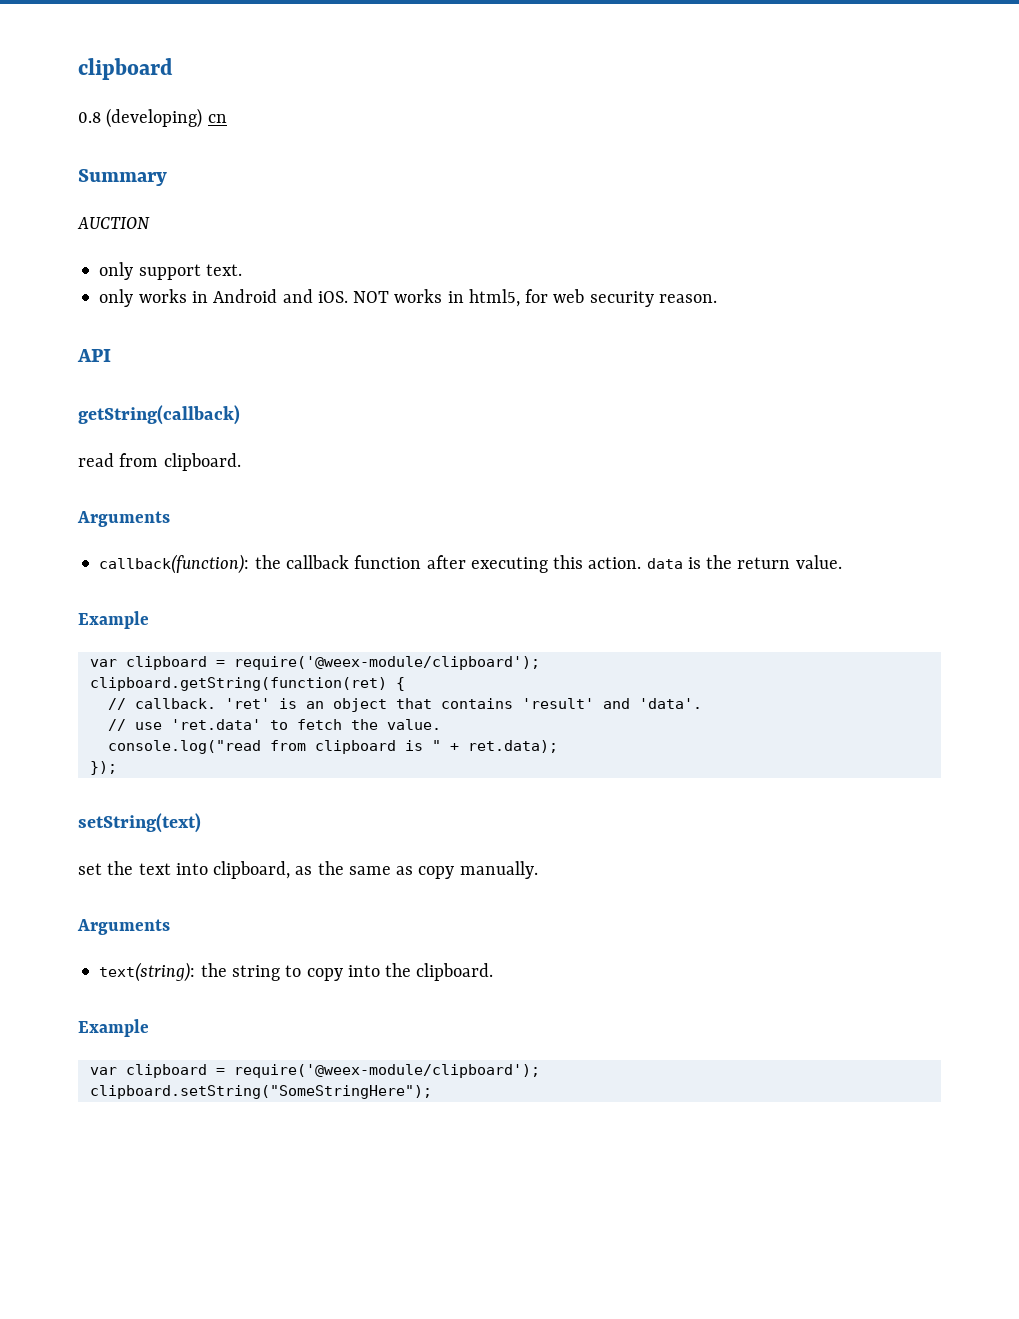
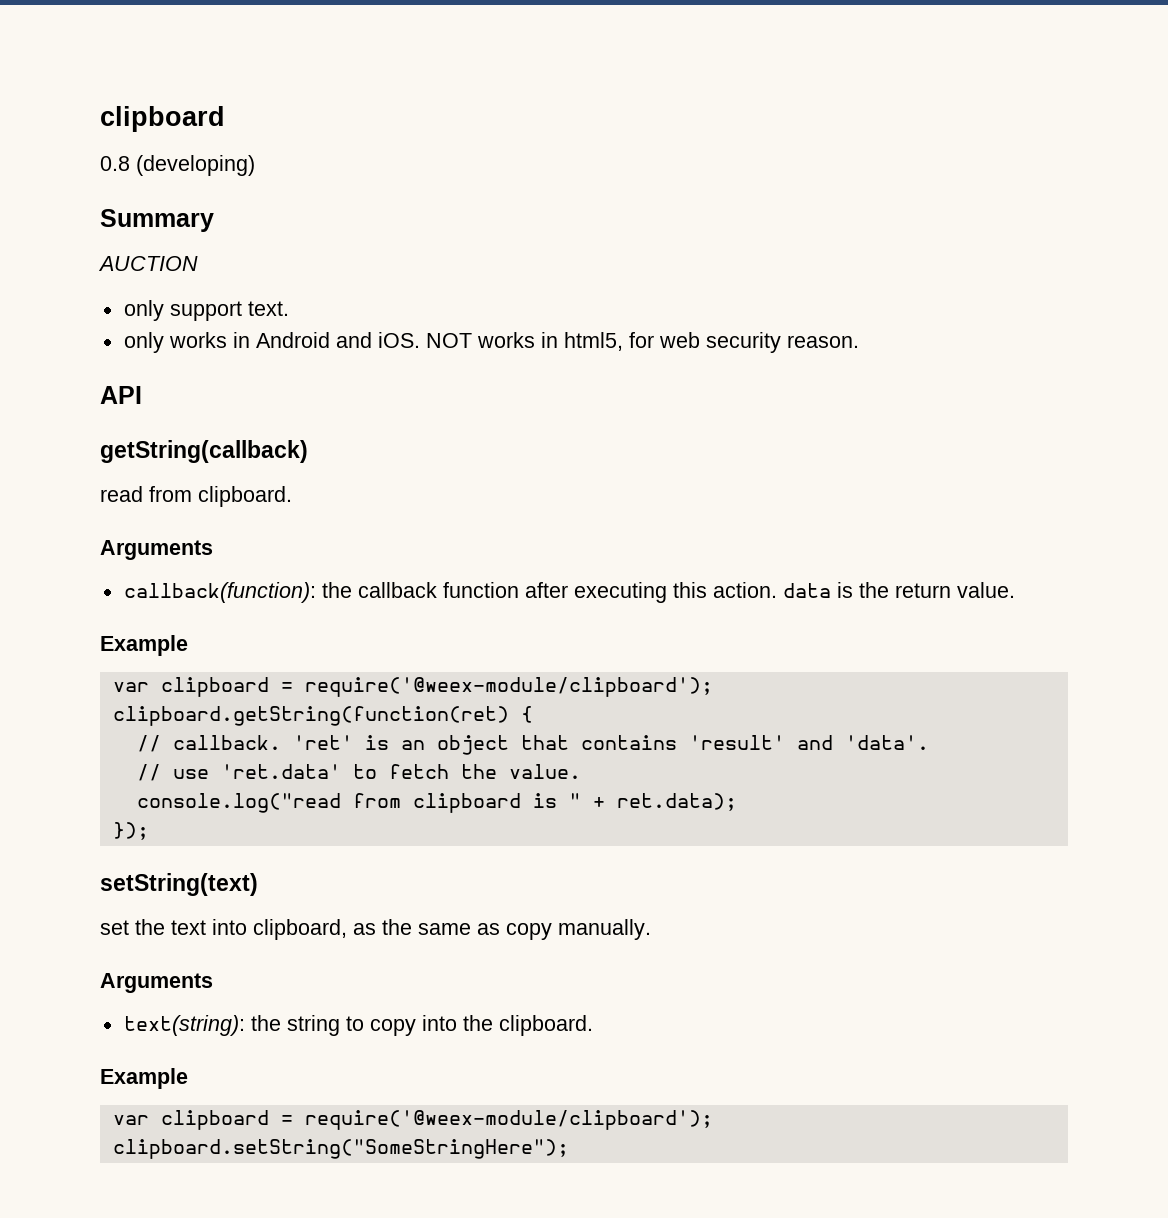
[207,114,227,123] cn -> (255, 165) none

